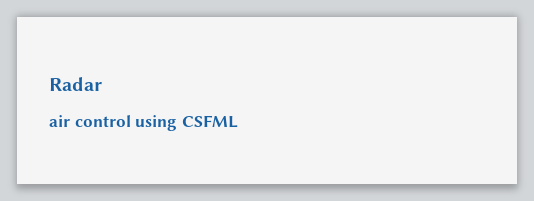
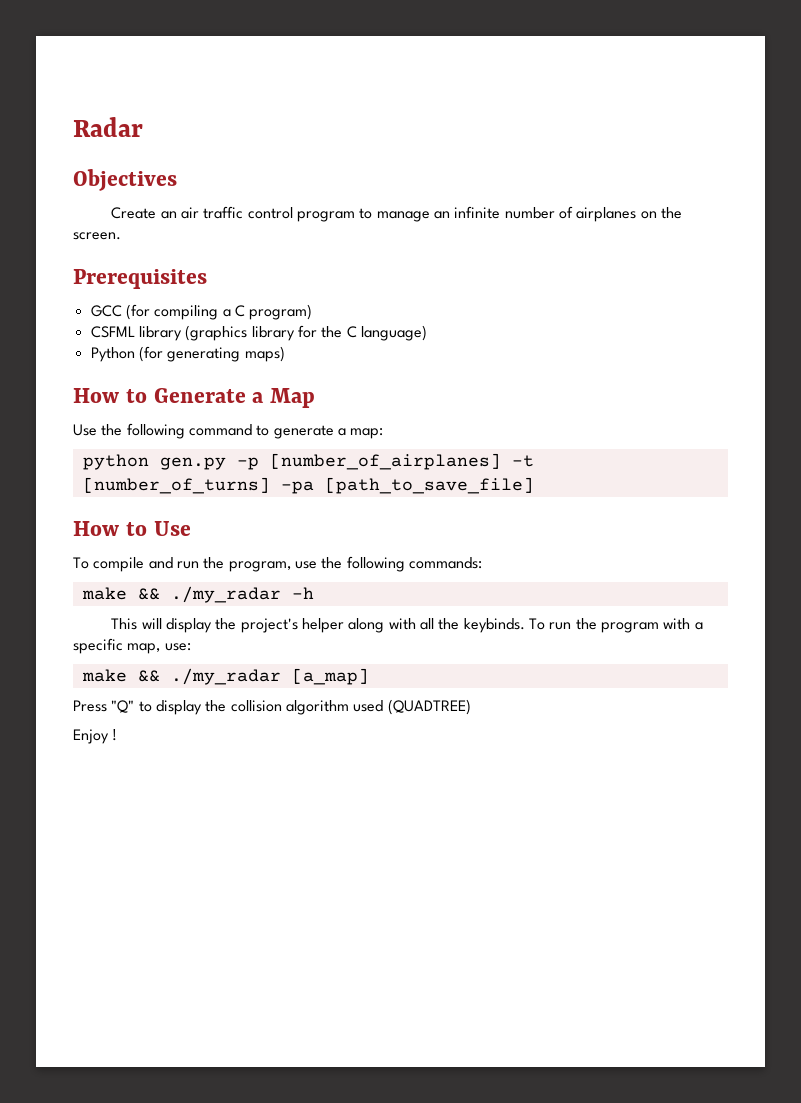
[49,115,238,131] air control using CSFML -> [73,169,177,191] [111,206,682,222] [73,232,121,240] [73,269,207,289] [90,304,313,320] [90,325,427,341] [90,346,285,362] [73,388,315,408] [73,423,384,439] [82,453,534,470] [82,477,534,494] [73,521,191,536] [73,556,482,572] [81,586,314,603] [111,618,703,633] [73,638,191,654] [81,668,369,685] [73,699,471,715] [73,729,118,744] Objectives // Create an air traffic control program to manage an infinite number of airplanes on the screen. // Prerequisites // GCC (for compiling a C program) // CSFML library (graphics library for the C language) // Python (for generating maps) // How to Generate a Map // Use the following command to generate a map: // python gen.py -p [number_of_airplanes] -t [number_of_turns] -pa [path_to_save_file] // How to Use // To compile and run the program, use the following commands: // make && ./my_radar -h // This will display the project's helper along with all the keybinds. To run the program with a specific map, use: // make && ./my_radar [a_map] // Press "Q" to display the collision algorithm used (QUADTREE) // Enjoy !

